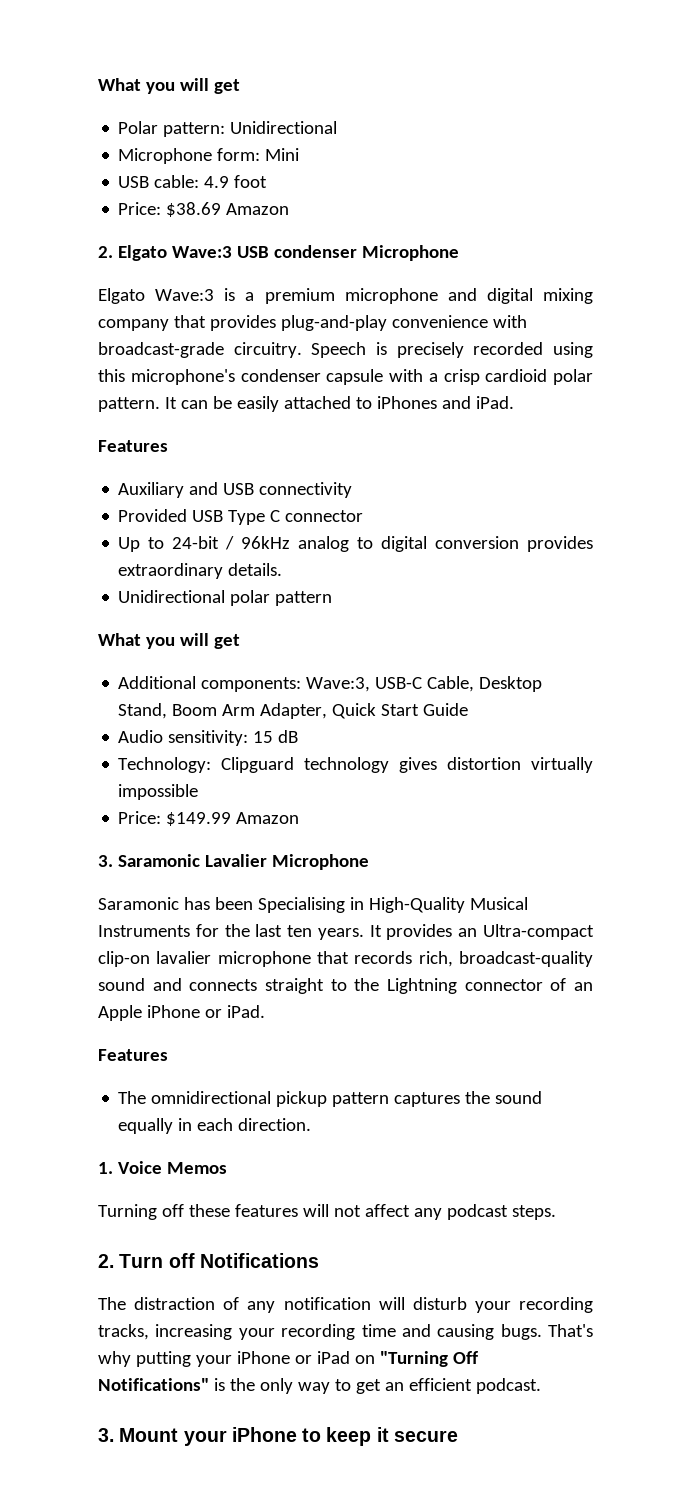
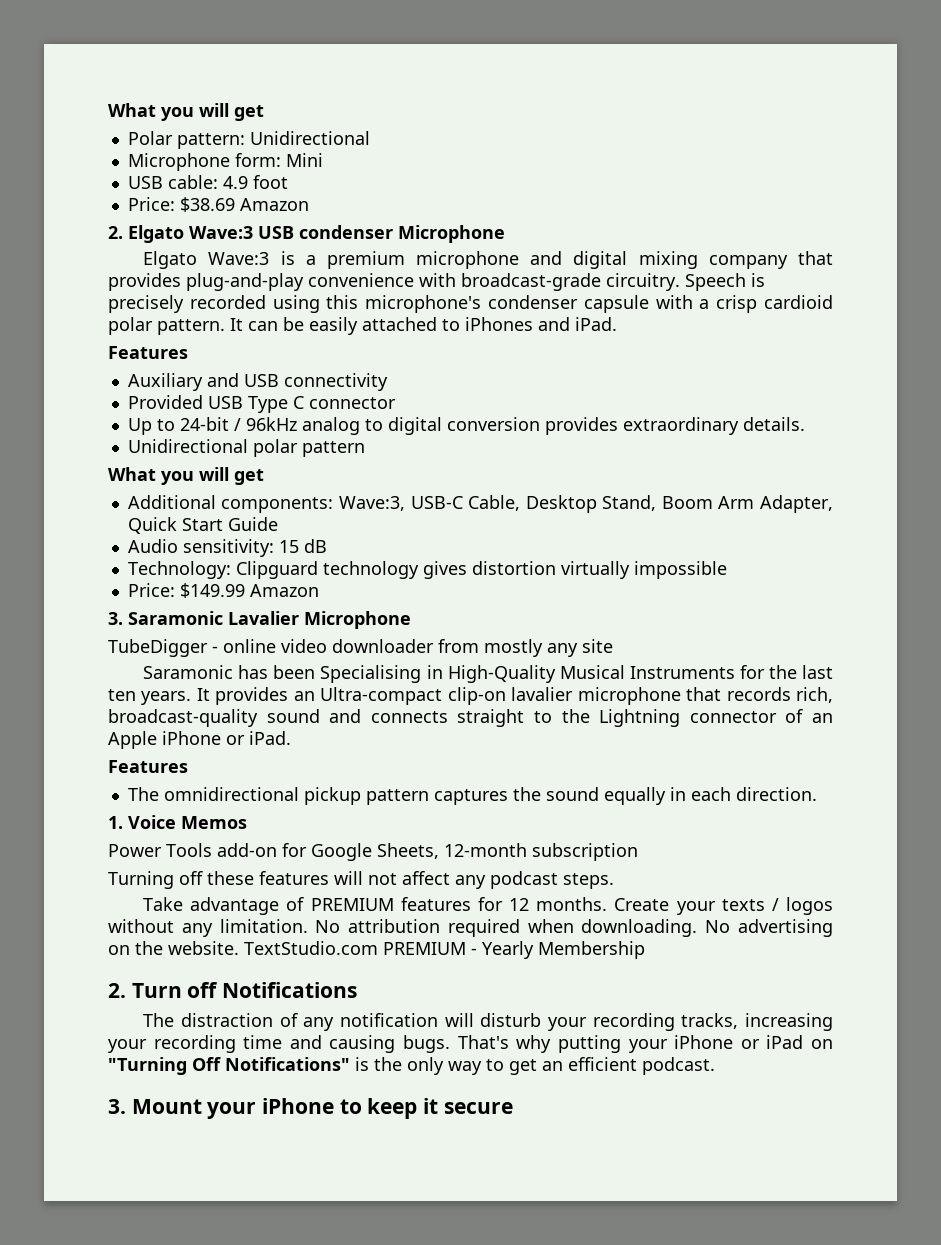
(369, 862) none -> [108,639,613,657] // TubeDigger - online video downloader from mostly any site
(227, 1168) none -> [108,843,638,861] // Power Tools add-on for Google Sheets, 12-month subscription
(556, 1212) none -> [143,897,833,915] [108,919,833,937] [108,941,645,959] // Take advantage of PREMIUM features for 12 months. Create your texts / logos without any limitation. No attribution required when downloading. No advertising on the website. TextStudio.com PREMIUM - Yearly Membership

